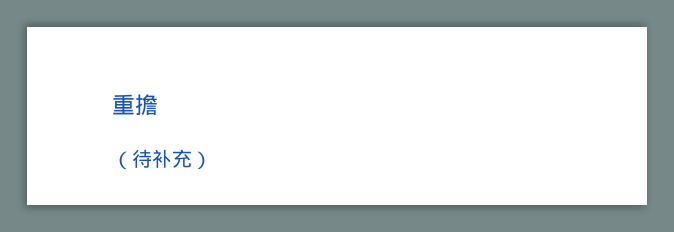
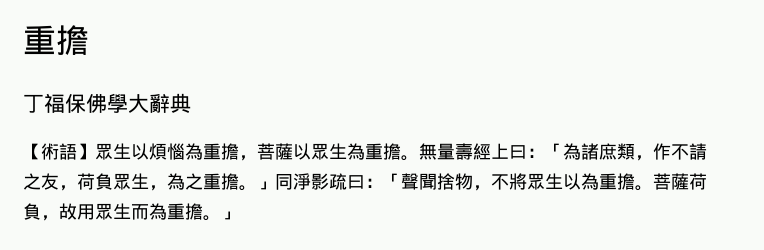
[112,149,212,170] （待补充） -> [23,93,191,113] [23,143,707,161] [23,173,707,191] [23,203,239,221] 丁福保佛學大辭典 // 【術語】眾生以煩惱為重擔，菩薩以眾生為重擔。無量壽經上曰：「為諸庶類，作不請之友，荷負眾生，為之重擔。」同淨影疏曰：「聲聞捨物，不將眾生以為重擔。菩薩荷負，故用眾生而為重擔。」

